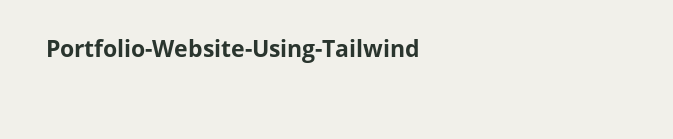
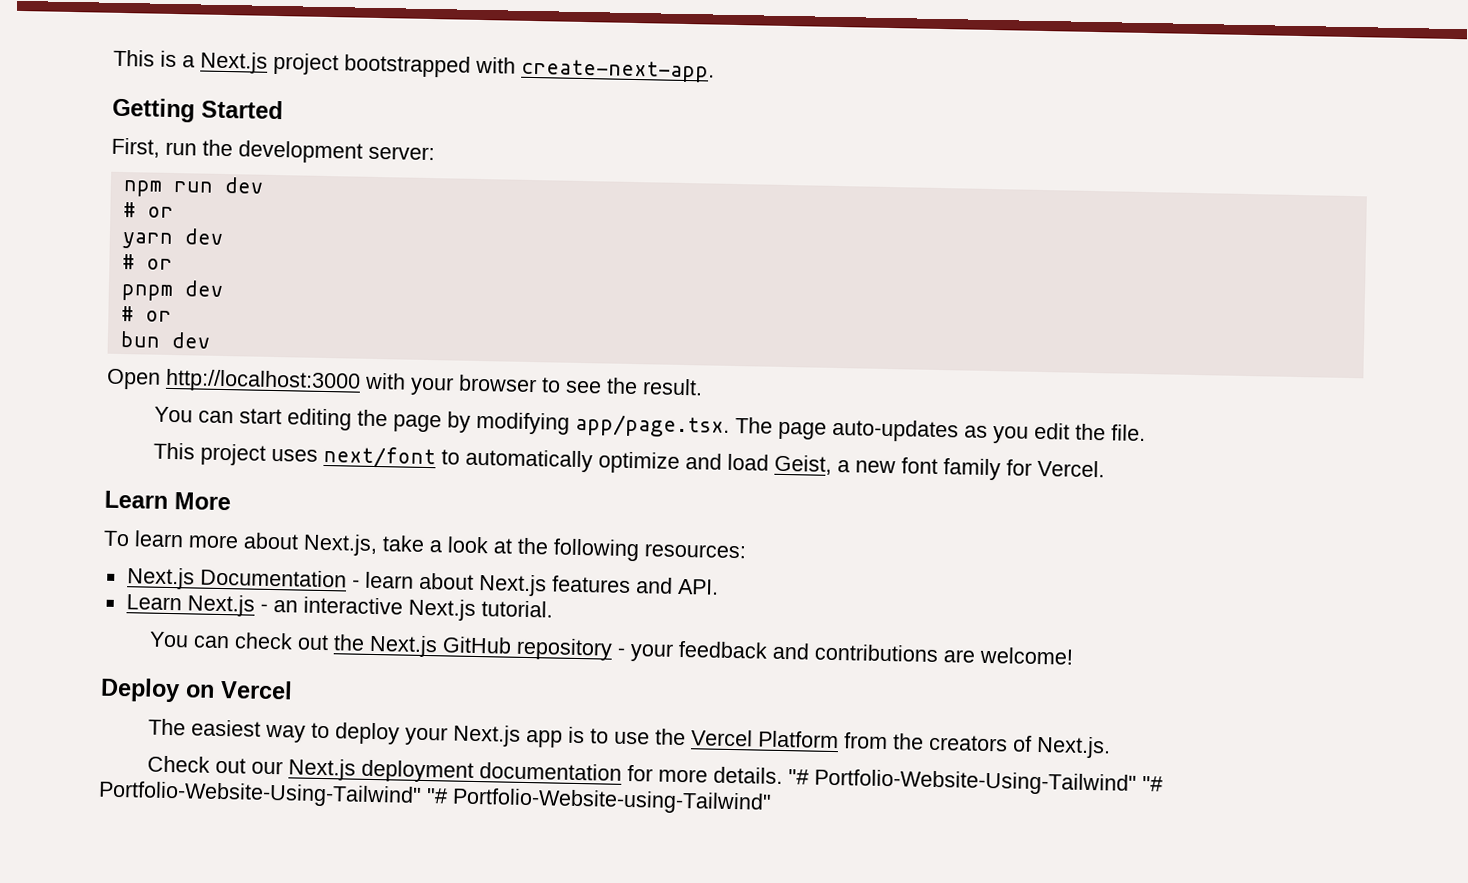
[46,39,420,63] Portfolio-Website-Using-Tailwind -> [113,49,715,83] [112,97,283,123] [111,137,435,164] [122,176,264,197] [122,202,174,218] [121,228,224,249] [121,253,173,270] [120,280,224,302] [120,305,172,322] [119,330,211,349] [106,368,703,396] [153,406,1146,444] [152,442,1105,481] [104,490,231,511] [103,530,746,562] [126,567,719,597] [125,594,553,621] [148,631,1074,665] [100,677,293,703] [147,718,1111,759] [146,755,1163,796] [98,780,772,815] This is a Next.js project bootstrapped with create-next-app. // Getting Started // First, run the development server: // npm run dev // # or // yarn dev // # or // pnpm dev // # or // bun dev // Open http://localhost:3000 with your browser to see the result. // You can start editing the page by modifying app/page.tsx. The page auto-updates as you edit the file. // This project uses next/font to automatically optimize and load Geist, a new font family for Vercel. // Learn More // To learn more about Next.js, take a look at the following resources: // Next.js Documentation - learn about Next.js features and API. // Learn Next.js - an interactive Next.js tutorial. // You can check out the Next.js GitHub repository - your feedback and contributions are welcome! // Deploy on Vercel // The easiest way to deploy your Next.js app is to use the Vercel Platform from the creators of Next.js. // Check out our Next.js deployment documentation for more details. "# Portfolio-Website-Using-Tailwind" "# Portfolio-Website-Using-Tailwind" "# Portfolio-Website-using-Tailwind"

